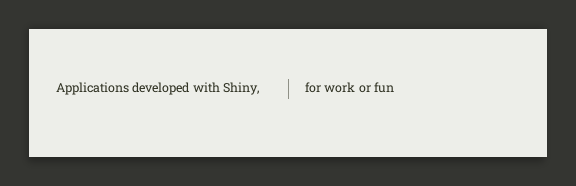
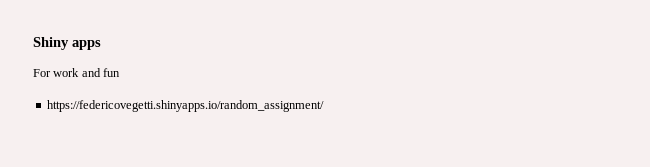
[56,82,371,95] Applications developed with Shiny, for work or -> [33,37,101,50] [33,68,101,77] Shiny apps // For work and
(395, 87) none -> [46,100,324,112] // https://federicovegetti.shinyapps.io/random_assignment/

